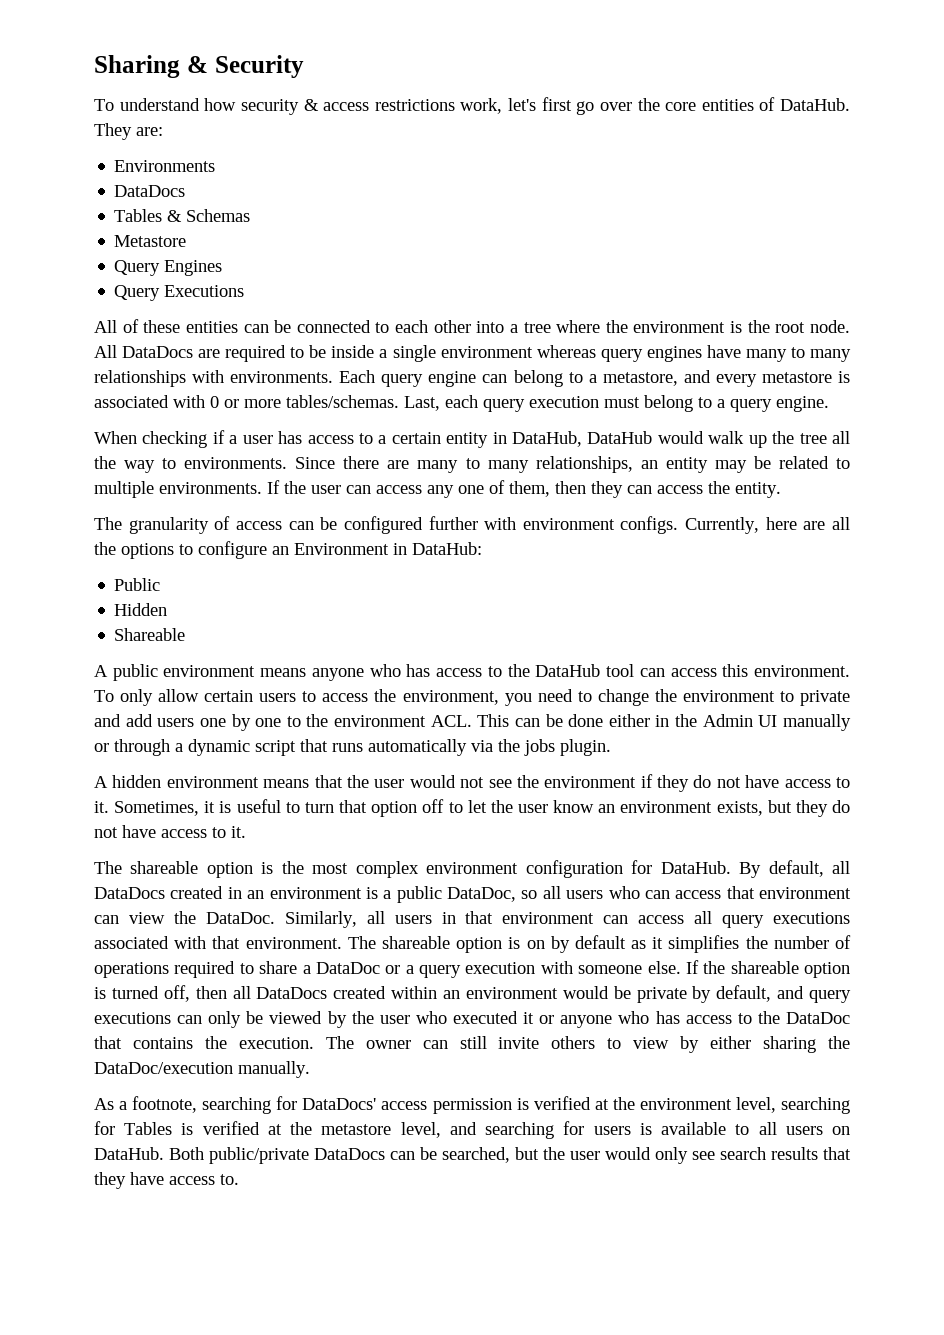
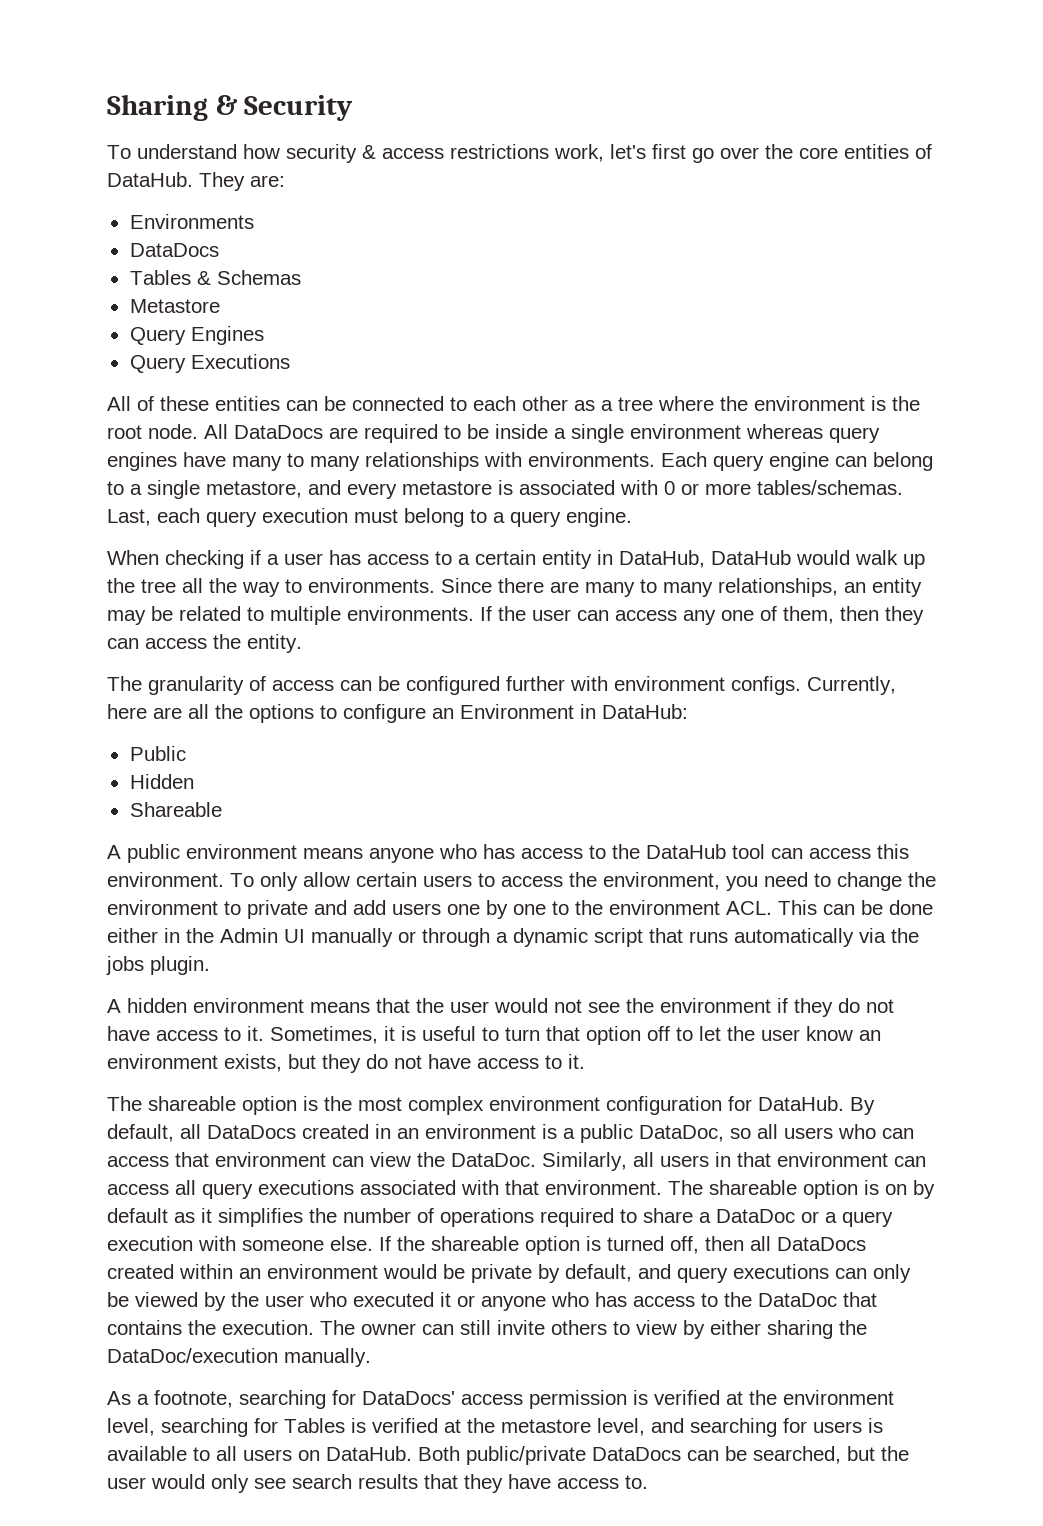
[476,321,505,333] into -> [574,400,595,411] as
(597, 378) none -> [147,480,200,499] single

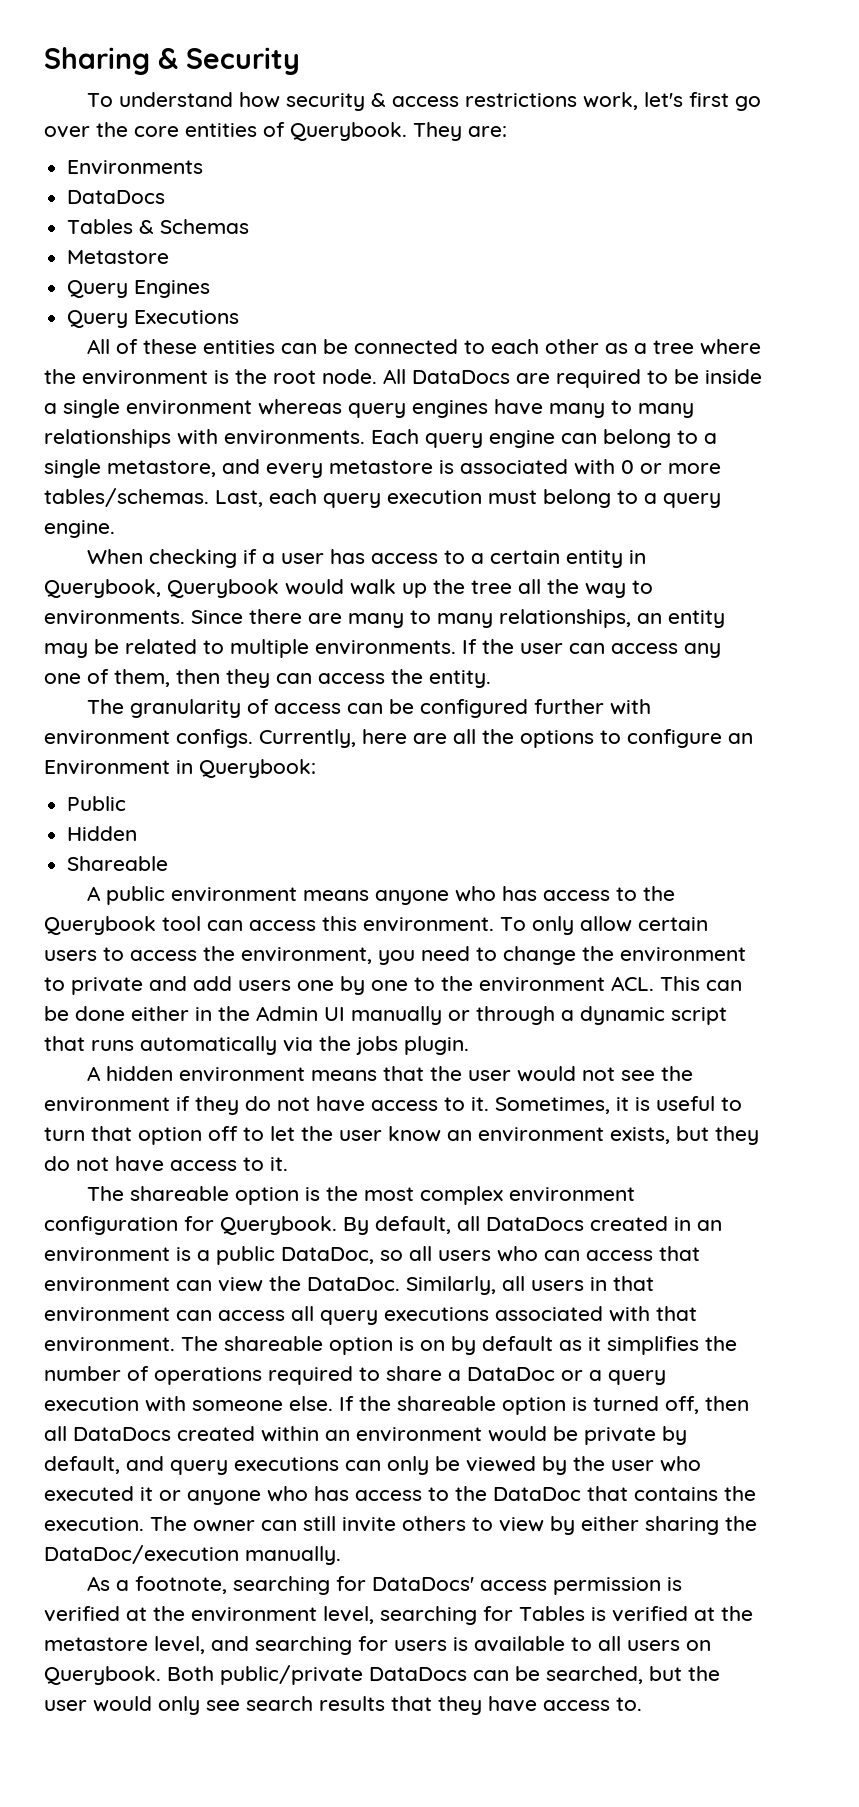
[107,172,193,187] DataHub. -> [290,122,407,141] Querybook.
[619,550,791,568] DataHub, DataHub -> [44,579,279,598] Querybook, Querybook
[602,704,688,719] DataHub: -> [199,759,316,778] Querybook:
[646,844,726,859] DataHub -> [44,916,156,935] Querybook
[758,1096,844,1111] DataHub. -> [220,1216,337,1235] Querybook.
[326,1446,412,1461] DataHub. -> [44,1666,161,1685] Querybook.

